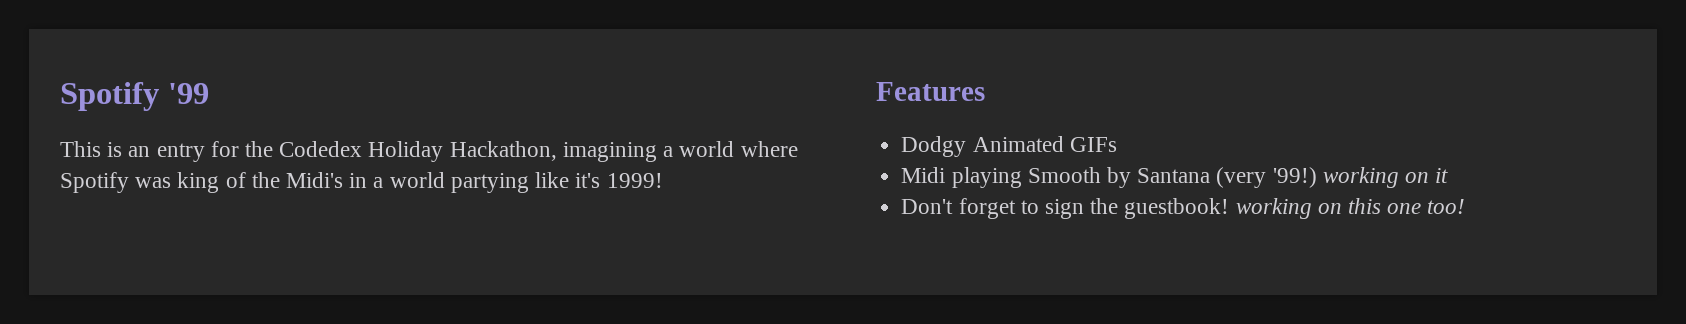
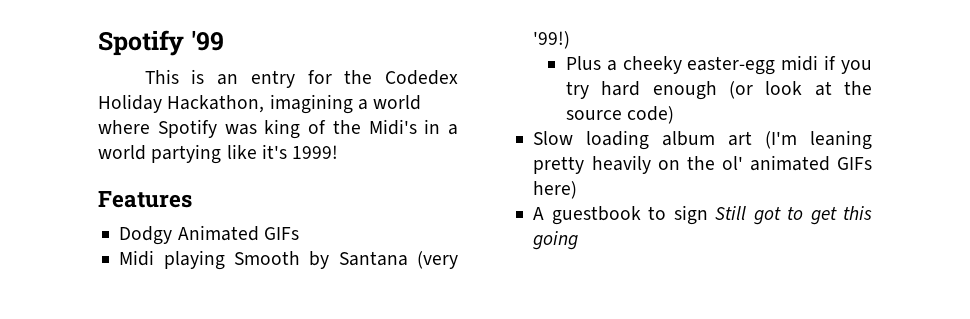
[1322,167,1449,188] [901,198,1466,219] working on it // Don't forget to sign the guestbook! working on this one too! -> [565,55,872,75] [565,81,872,100] [565,106,675,124] [533,130,872,150] [533,155,872,174] [533,181,578,199] [533,205,872,225] [533,231,579,250] // Plus a cheeky easter-egg midi if you try hard enough (or look at the source code) // Slow loading album art (I'm leaning pretty heavily on the ol' animated GIFs here) // A guestbook to sign Still got to get this going

